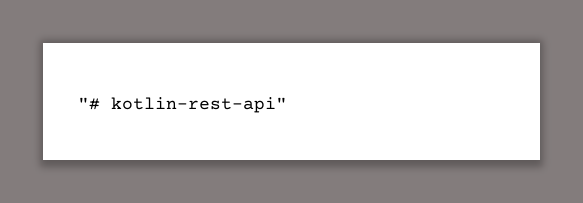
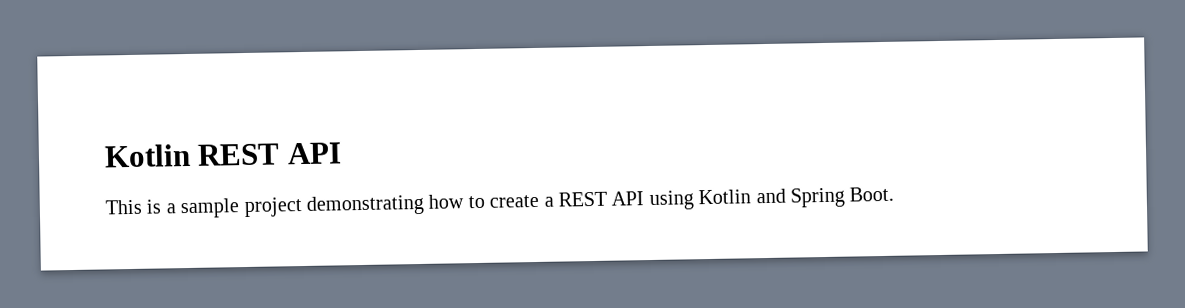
[78,97,287,113] "# kotlin-rest-api" -> [104,142,342,168] [105,186,895,219] Kotlin REST API // This is a sample project demonstrating how to create a REST API using Kotlin and Spring Boot.

